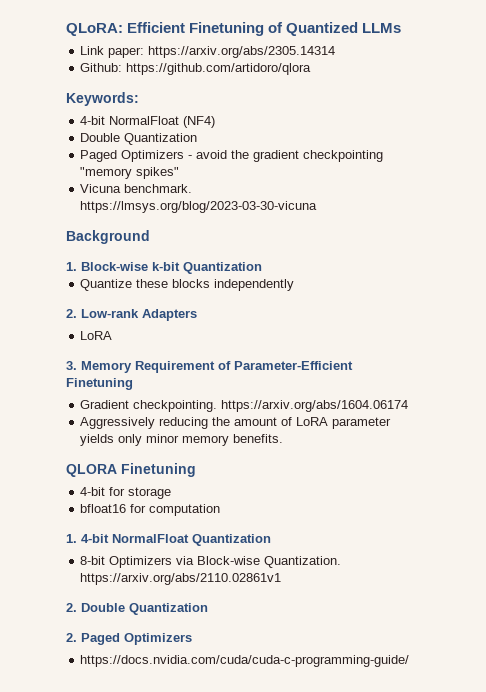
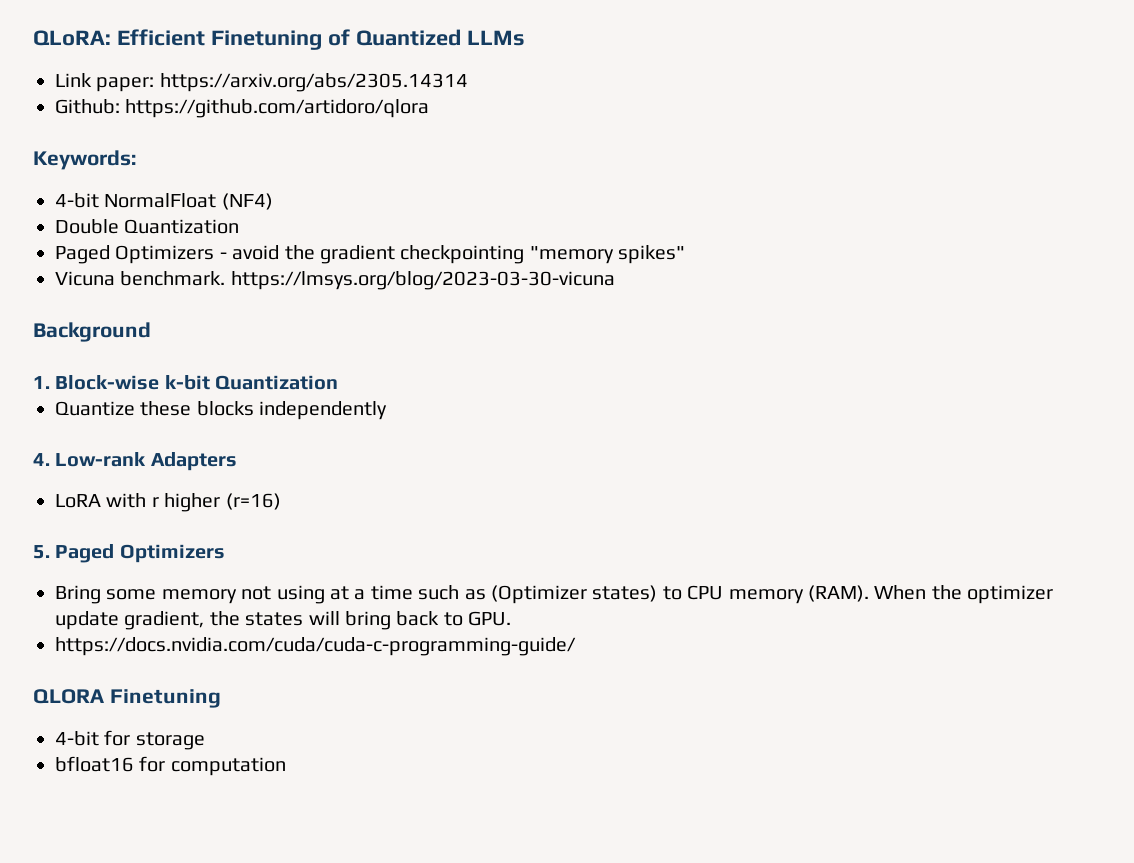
[66,309,77,318] 2. -> [33,453,50,466] 4.
[66,361,353,373] [66,378,133,390] [80,400,409,412] [80,417,392,429] [80,434,284,446] // 3. Memory Requirement of Parameter-Efficient Finetuning // Gradient checkpointing. https://arxiv.org/abs/1604.06174 // Aggressively reducing the amount of LoRA parameter yields only minor memory benefits. -> [106,493,281,512] [33,544,225,563] [55,585,1054,604] [55,611,512,630] [55,637,576,656] with r higher (r=16) // 5. Paged Optimizers // Bring some memory not using at a time such as (Optimizer states) to CPU memory (RAM). When the optimizer update gradient, the states will bring back to GPU. // https://docs.nvidia.com/cuda/cuda-c-programming-guide/
[66,534,271,546] [80,556,342,568] [80,573,282,585] [66,603,208,615] [66,633,192,645] [80,655,410,667] // 1. 4-bit NormalFloat Quantization // 8-bit Optimizers via Block-wise Quantization. https://arxiv.org/abs/2110.02861v1 // 2. Double Quantization // 2. Paged Optimizers // https://docs.nvidia.com/cuda/cuda-c-programming-guide/ -> (286, 766) none

